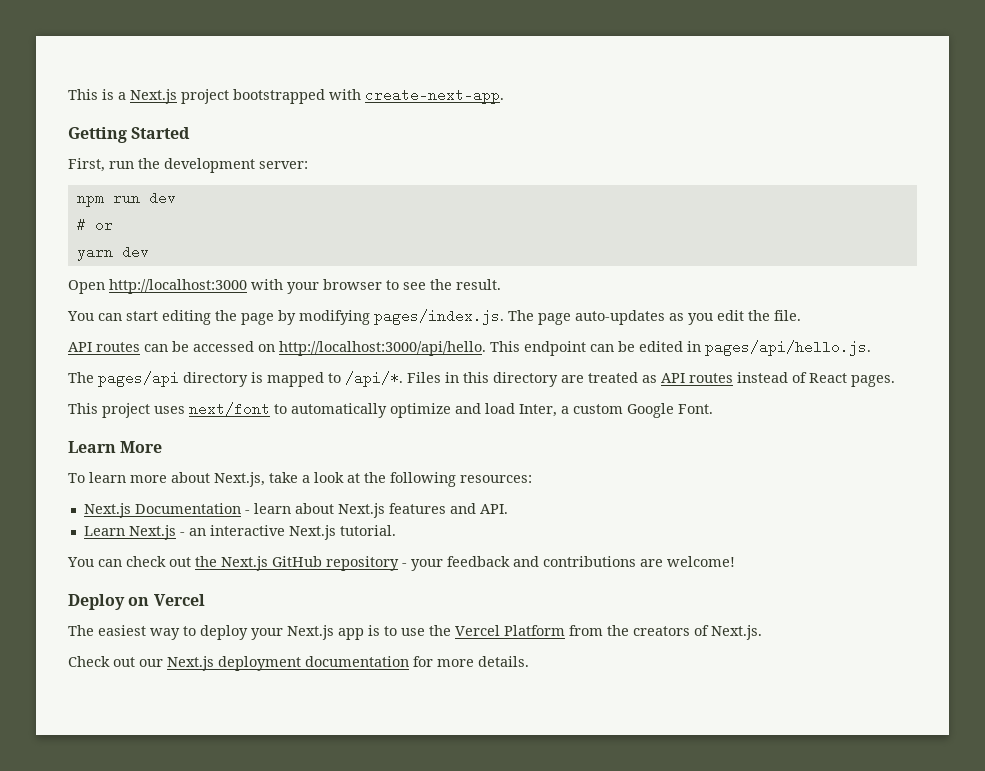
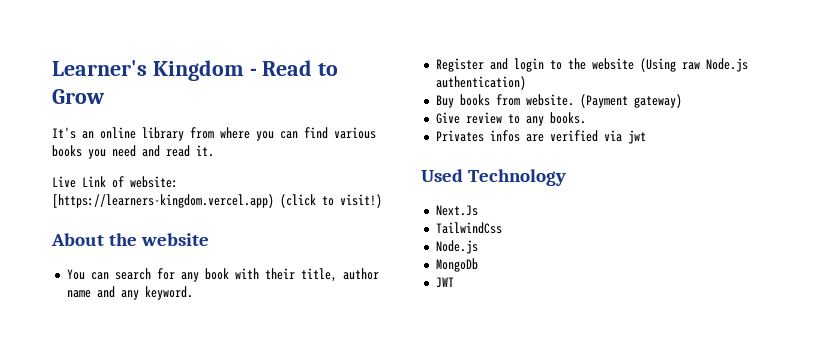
[68,88,504,104] [68,127,191,143] [68,158,308,173] [76,191,176,207] [76,218,113,232] [76,245,149,261] [68,279,501,294] [67,309,801,325] [68,340,871,356] [68,371,895,387] [68,402,713,418] [68,441,163,453] [68,472,532,487] [83,503,508,518] [83,525,396,540] [67,556,735,571] [68,594,205,610] [68,625,762,640] [68,656,529,671] This is a Next.js project bootstrapped with create-next-app. // Getting Started // First, run the development server: // npm run dev // # or // yarn dev // Open http://localhost:3000 with your browser to see the result. // You can start editing the page by modifying pages/index.js. The page auto-updates as you edit the file. // API routes can be accessed on http://localhost:3000/api/hello. This endpoint can be edited in pages/api/hello.js. // The pages/api directory is mapped to /api/*. Files in this directory are treated as API routes instead of React pages. // This project uses next/font to automatically optimize and load Inter, a custom Google Font. // Learn More // To learn more about Next.js, take a look at the following resources: // Next.js Documentation - learn about Next.js features and API. // Learn Next.js - an interactive Next.js tutorial. // You can check out the Next.js GitHub repository - your feedback and contributions are welcome! // Deploy on Vercel // The easiest way to deploy your Next.js app is to use the Vercel Platform from the creators of Next.js. // Check out our Next.js deployment documentation for more details. -> [52,60,339,81] [52,89,105,104] [52,127,376,141] [52,145,214,159] [52,176,178,188] [52,194,382,208] [51,233,209,246] [66,268,379,282] [66,286,193,300] [435,58,748,72] [435,76,526,90] [435,94,682,108] [435,112,586,126] [435,130,646,144] [421,169,566,186] [435,205,478,216] [435,222,502,234] [435,240,478,254] [435,258,478,272] [435,277,454,288] Learner's Kingdom - Read to Grow // It's an online library from where you can find various books you need and read it. // Live Link of website: [https://learners-kingdom.vercel.app) (click to visit!) // About the website // You can search for any book with their title, author name and any keyword. // Register and login to the website (Using raw Node.js authentication) // Buy books from website. (Payment gateway) // Give review to any books. // Privates infos are verified via jwt // Used Technology // Next.Js // TailwindCss // Node.js // MongoDb // JWT

